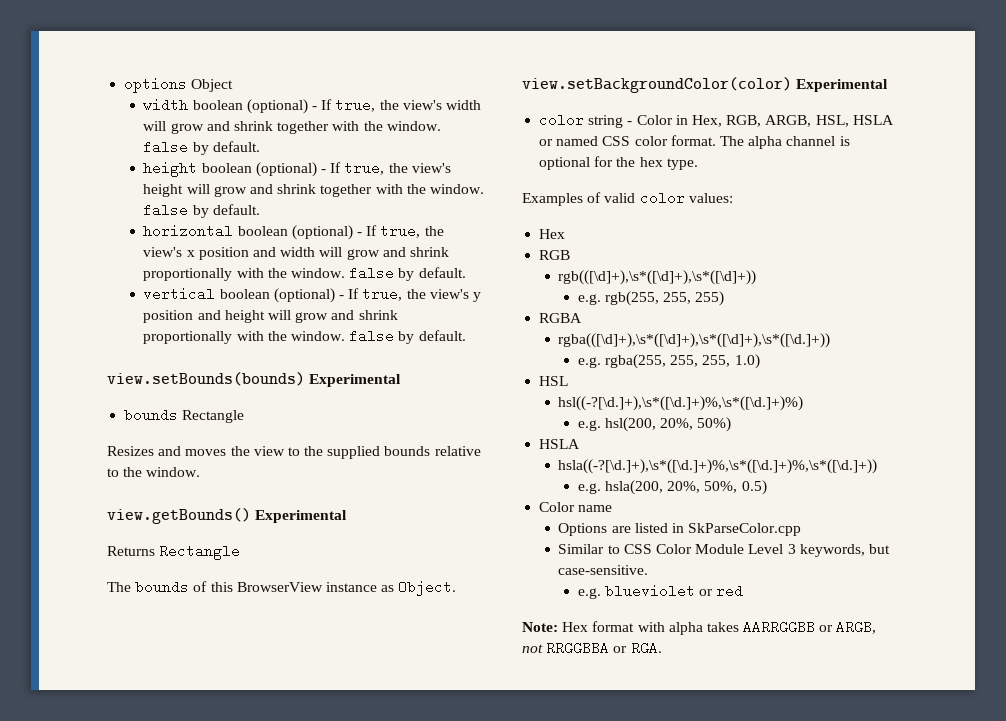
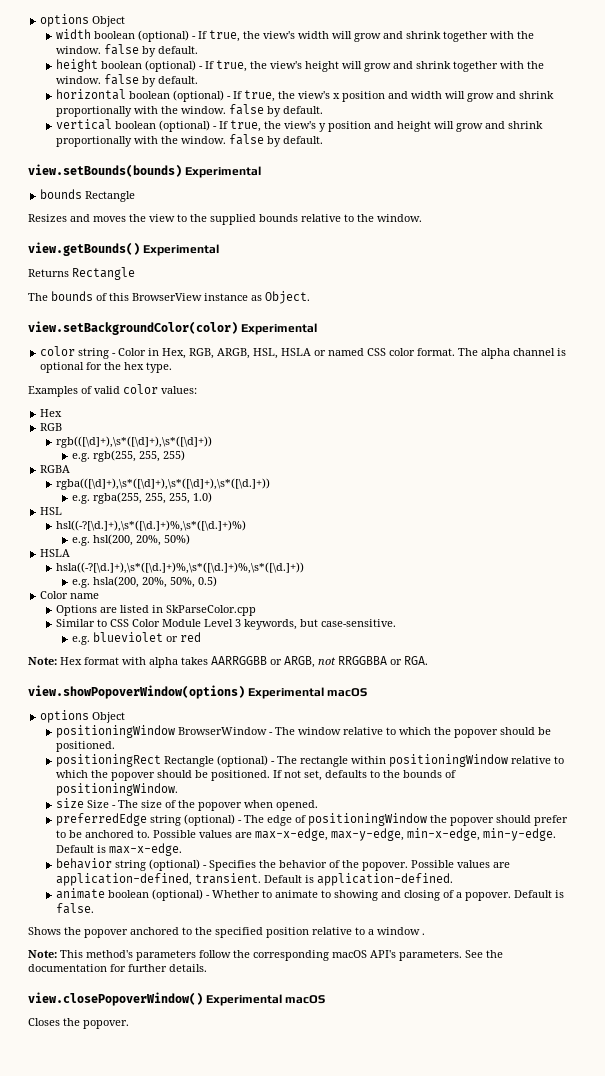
(662, 648) none -> [28,685,368,699] [40,710,126,723] [56,725,552,738] [56,741,116,752] [56,754,565,767] [56,770,457,781] [56,783,179,796] [56,798,319,811] [56,813,569,826] [56,828,557,841] [56,843,183,856] [56,858,511,871] [56,873,454,886] [56,888,565,901] [56,903,95,914] [28,927,425,938] [28,950,503,961] [28,964,207,972] [28,992,326,1006] [28,1018,129,1029] // view.showPopoverWindow(options) Experimental macOS // options Object // positioningWindow BrowserWindow - The window relative to which the popover should be positioned. // positioningRect Rectangle (optional) - The rectangle within positioningWindow relative to which the popover should be positioned. If not set, defaults to the bounds of positioningWindow. // size Size - The size of the popover when opened. // preferredEdge string (optional) - The edge of positioningWindow the popover should prefer to be anchored to. Possible values are max-x-edge, max-y-edge, min-x-edge, min-y-edge. Default is max-x-edge. // behavior string (optional) - Specifies the behavior of the popover. Possible values are application-defined, transient. Default is application-defined. // animate boolean (optional) - Whether to animate to showing and closing of a popover. Default is false. // Shows the popover anchored to the specified position relative to a window . // Note: This method's parameters follow the corresponding macOS API's parameters. See the documentation for further details. // view.closePopoverWindow() Experimental macOS // Closes the popover.

